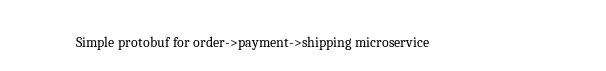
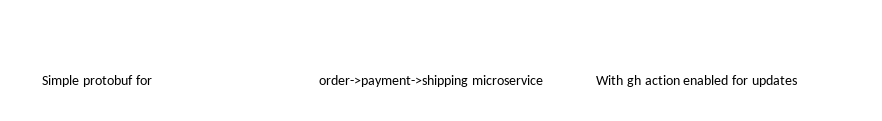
(430, 42) none -> [596,75,797,87] With gh action enabled for updates

